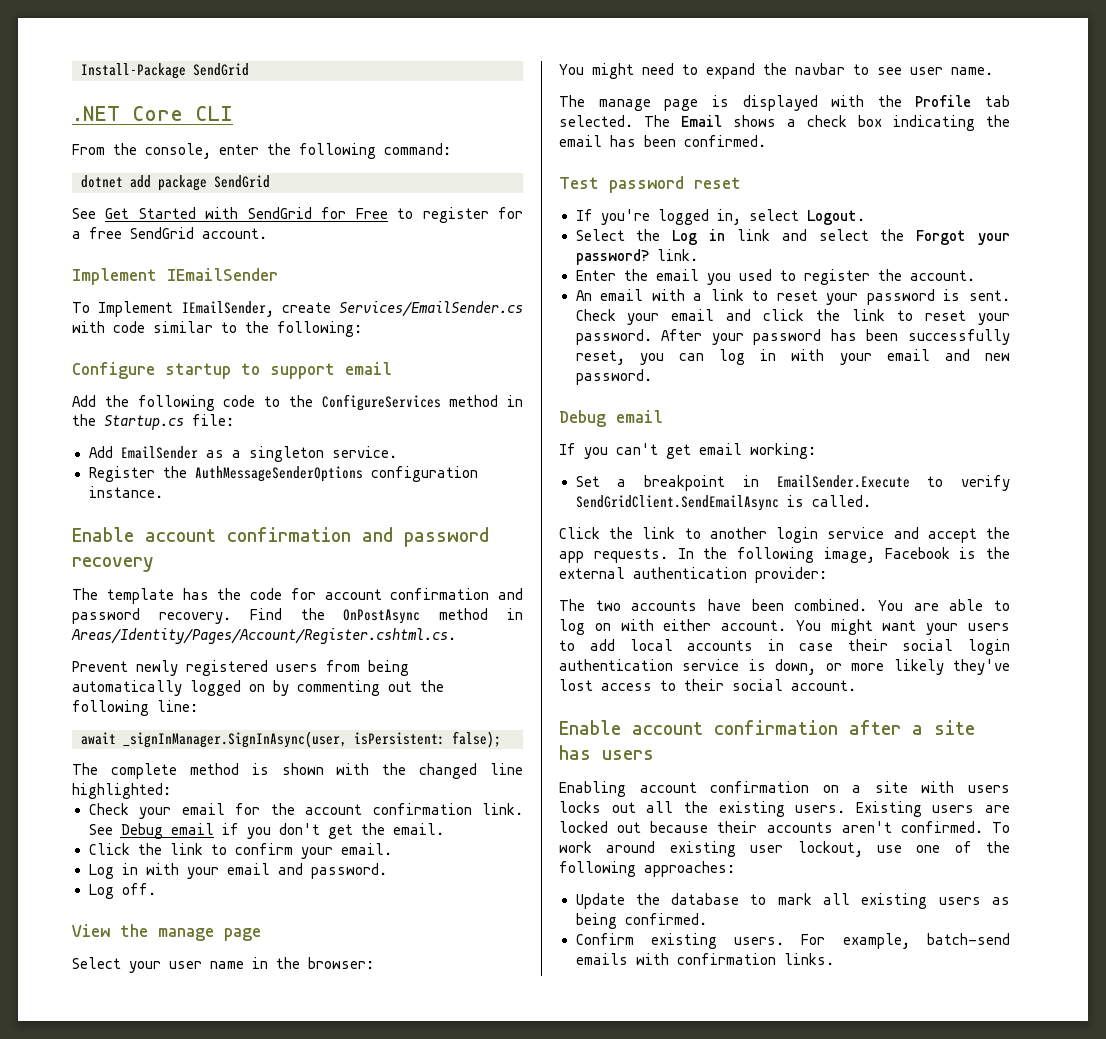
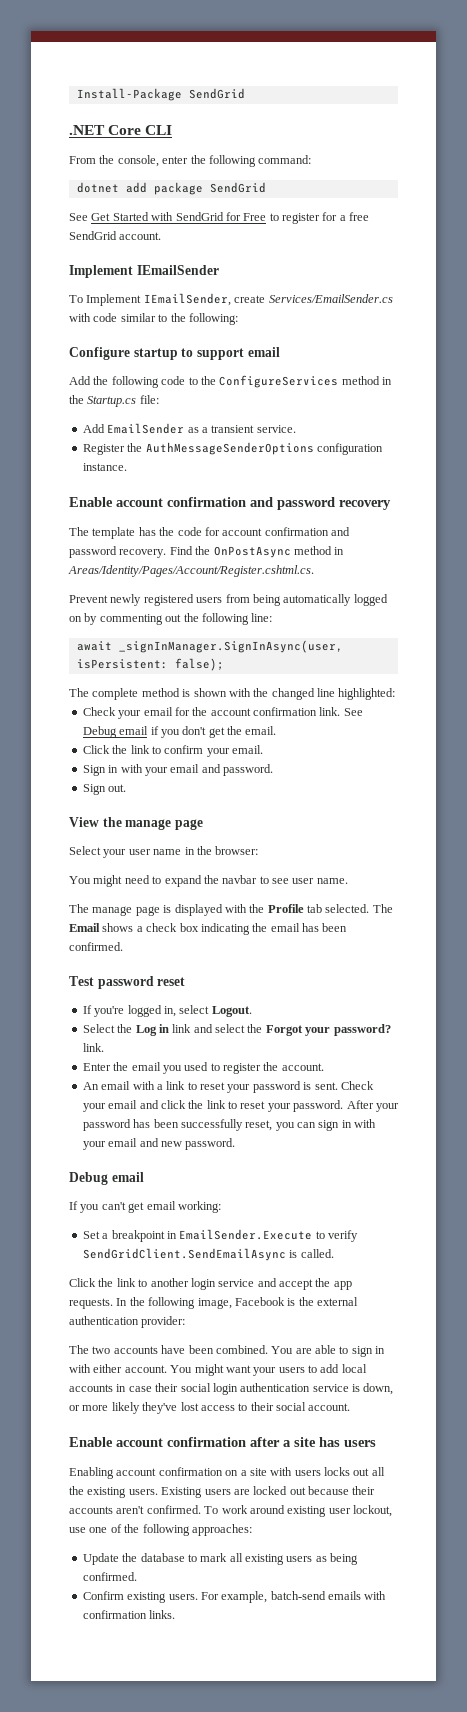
[248,446,324,462] singleton -> [211,425,255,433] transient
[88,864,114,879] Log -> [82,765,106,776] Sign
[88,883,156,899] Log off. -> [82,784,127,795] Sign out.
[719,349,745,365] log -> [318,1120,340,1131] sign
[559,619,611,635] log on -> [351,1346,386,1357] sign in

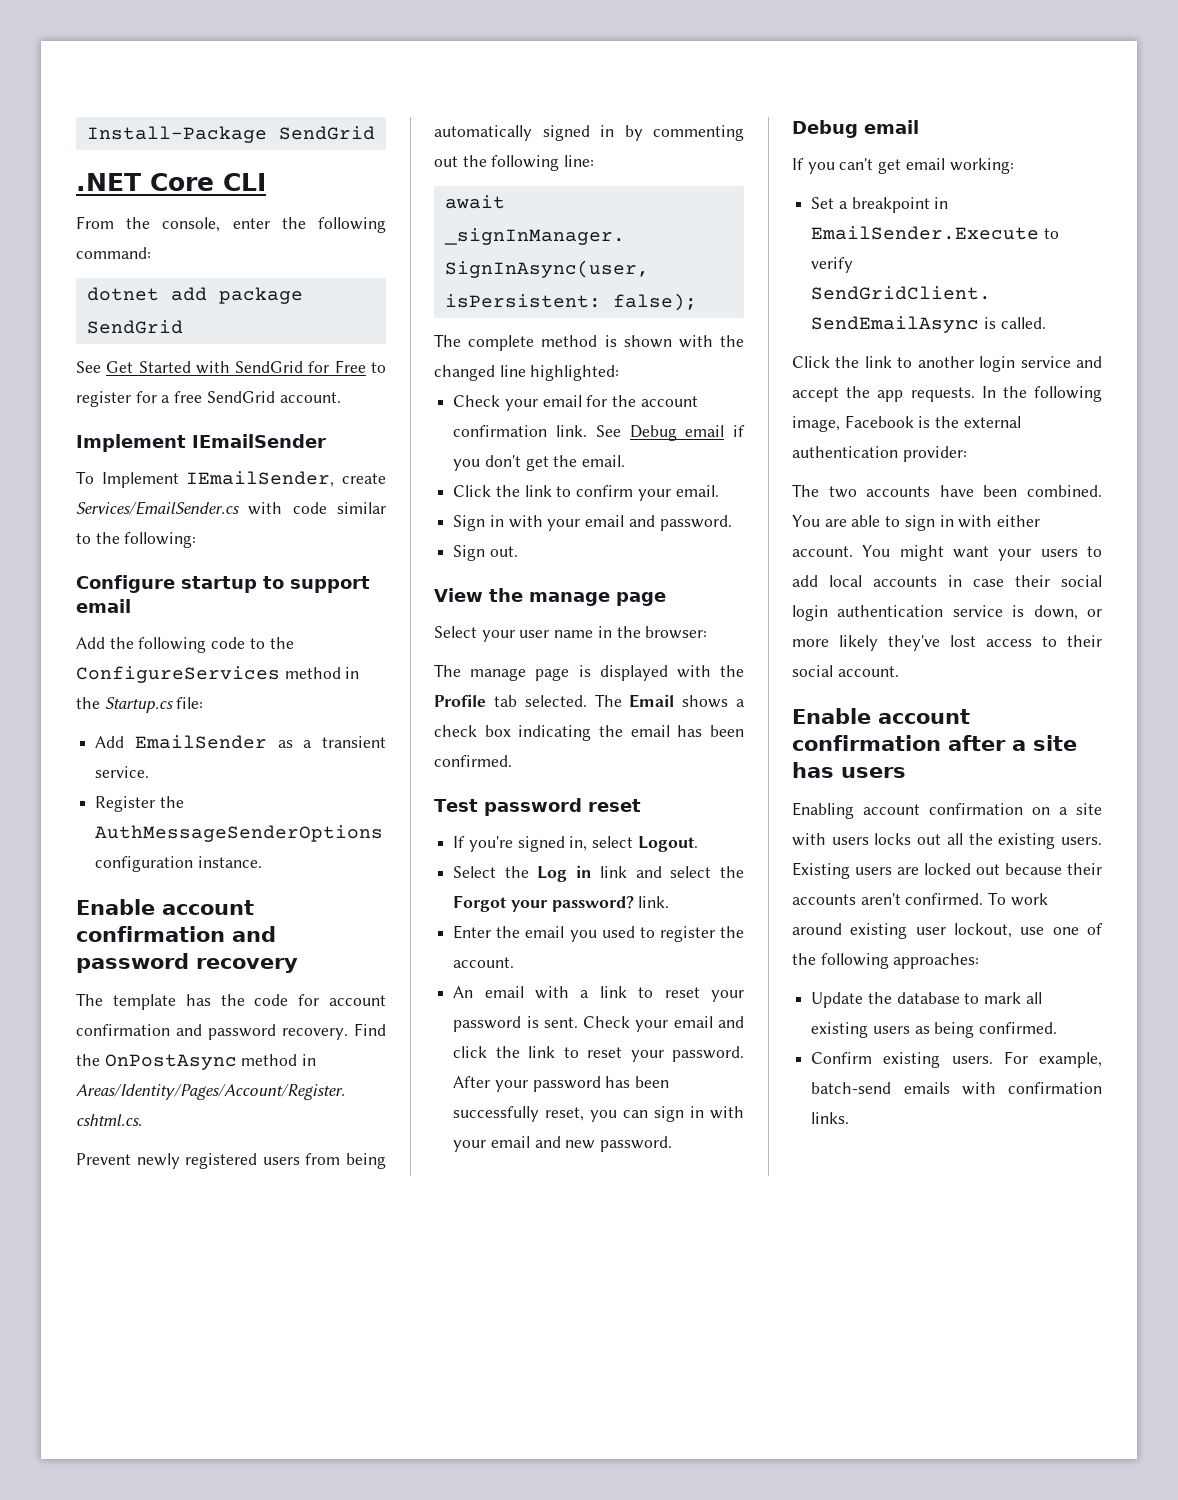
[353,594,388,606] [69,616,82,622] logged on -> [542,125,614,141] signed in
[69,875,348,887] // You might need to expand the navbar to see user name. -> (708, 632) none
[127,1005,162,1017] logged -> [517,836,565,852] signed

